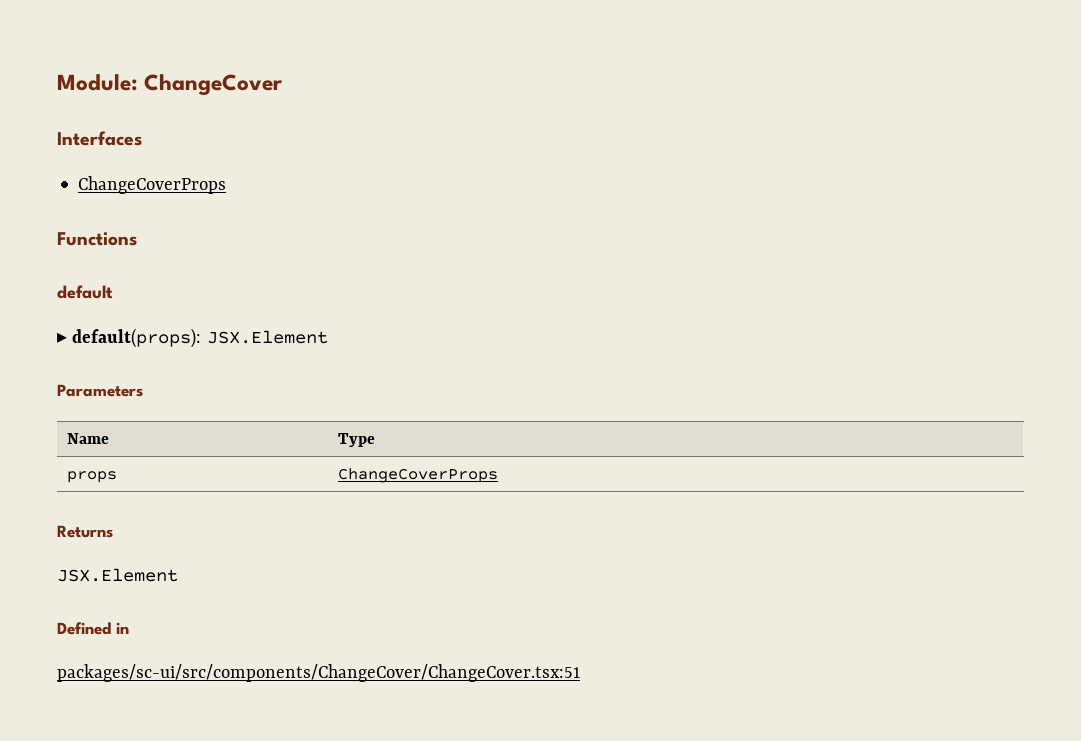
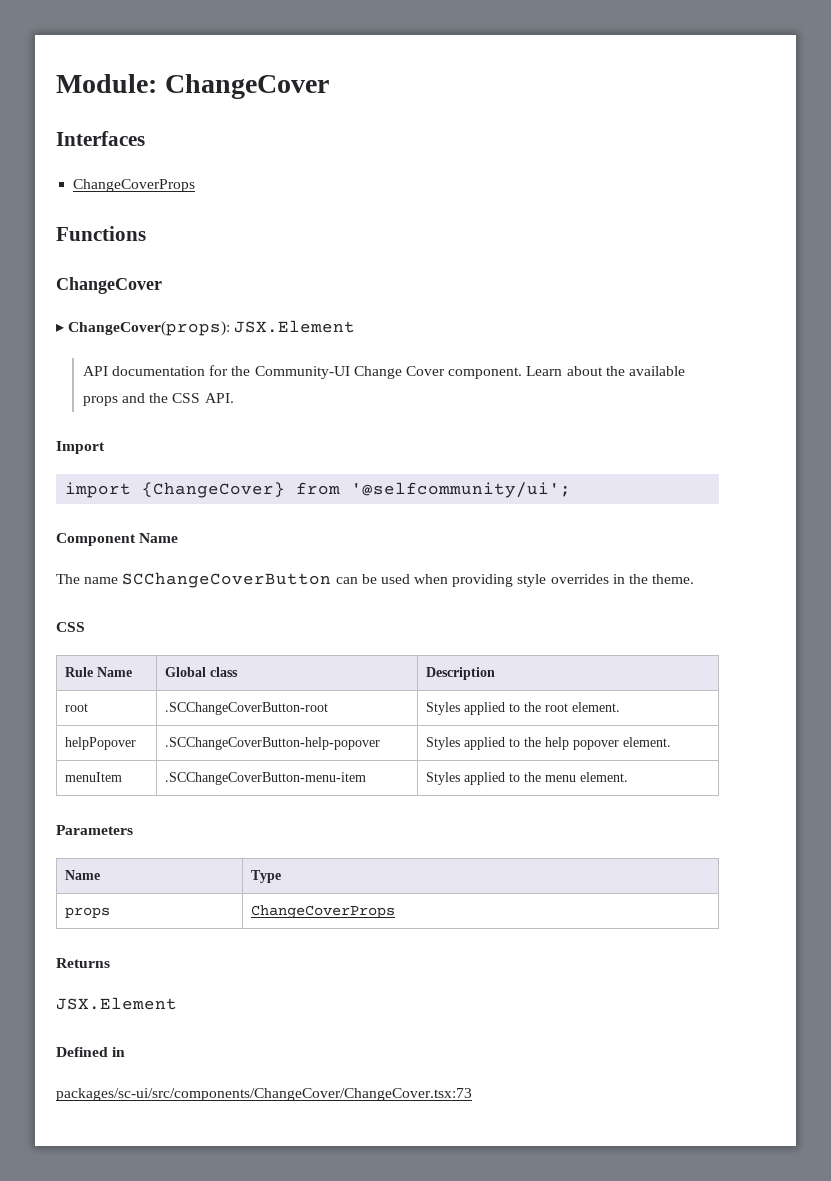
[57,285,113,299] default -> [56,277,162,294] ChangeCover
[72,328,328,348] default(props): JSX.Element -> [68,320,356,336] [82,365,685,379] [82,393,234,406] [56,441,105,454] [65,482,572,498] [56,533,179,546] [56,572,695,588] [56,622,85,632] [65,667,133,677] [165,667,239,677] [426,667,496,680] [65,703,89,712] [165,702,329,715] [426,702,621,715] [65,737,137,750] [165,737,381,750] [426,737,672,750] [65,772,123,782] [165,772,367,785] [426,772,629,785] ChangeCover(props): JSX.Element // API documentation for the Community-UI Change Cover component. Learn about the available props and the CSS API. // Import // import {ChangeCover} from '@selfcommunity/ui'; // Component Name // The name SCChangeCoverButton can be used when providing style overrides in the theme. // CSS // Rule Name | Global class | Description // root | .SCChangeCoverButton-root | Styles applied to the root element. // helpPopover | .SCChangeCoverButton-help-popover | Styles applied to the help popover element. // menuItem | .SCChangeCoverButton-menu-item | Styles applied to the menu element.
[57,664,580,682] packages/sc-ui/src/components/ChangeCover/ChangeCover.tsx:51 -> [56,1088,472,1101] packages/sc-ui/src/components/ChangeCover/ChangeCover.tsx:73

